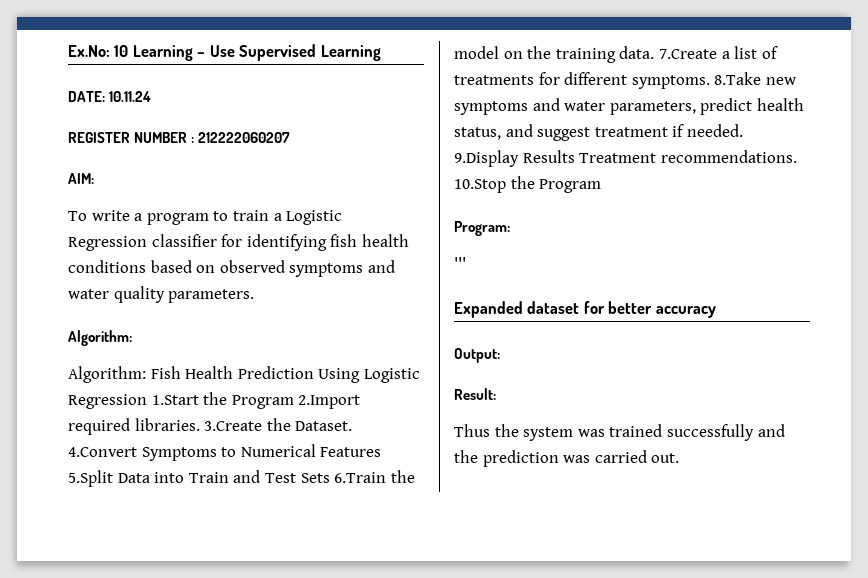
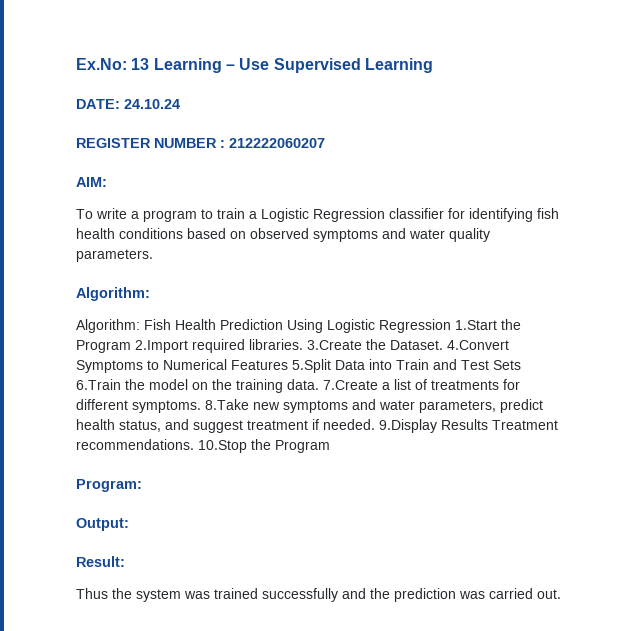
[114,45,129,57] 10 -> [131,58,150,70] 13
[109,91,152,102] 10.11.24 -> [124,99,180,109] 24.10.24
[454,257,466,269] [454,301,716,318] // ''' // Expanded dataset for better accuracy -> (142, 485) none

